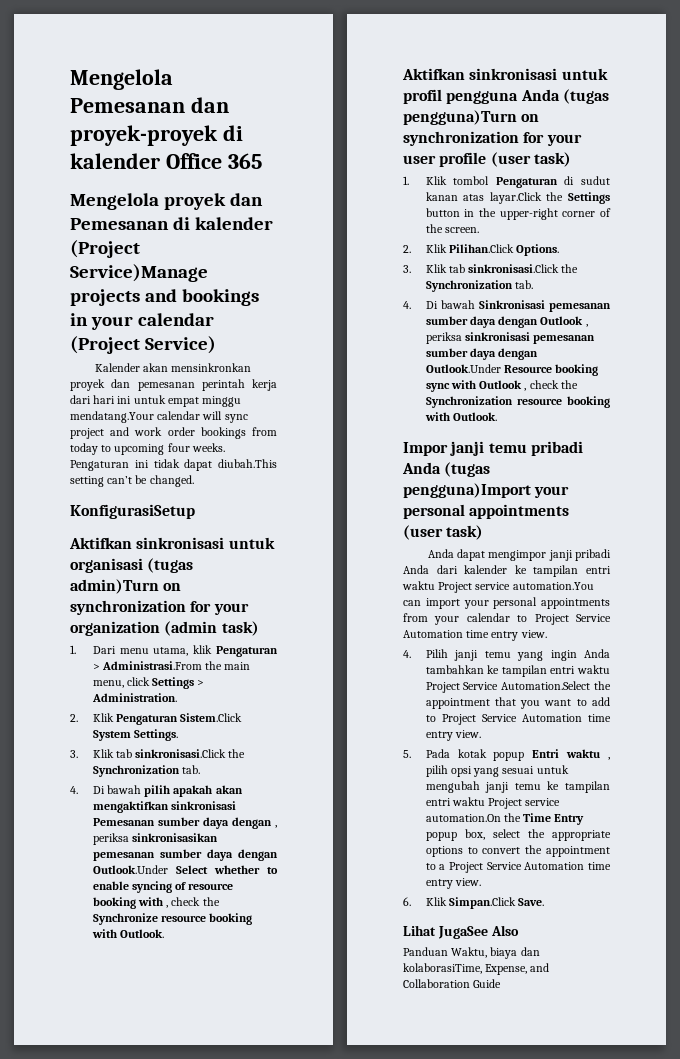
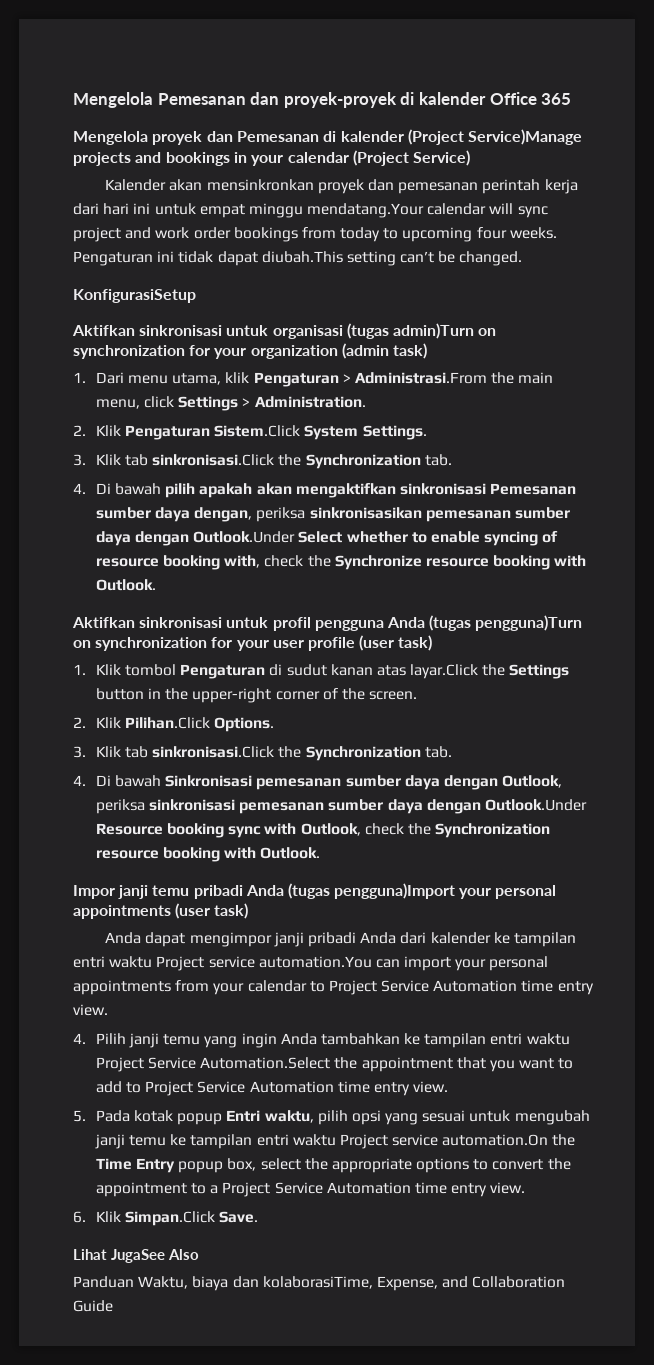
[231,817,277,829] dengan , -> [194,507,253,522] dengan,
[137,897,169,908] with , -> [224,555,261,568] with,
[540,316,588,327] Outlook , -> [502,775,563,788] Outlook,
[479,380,527,391] Outlook , -> [300,823,361,836] Outlook,
[566,749,610,760] waktu , -> [264,1110,314,1123] waktu,

